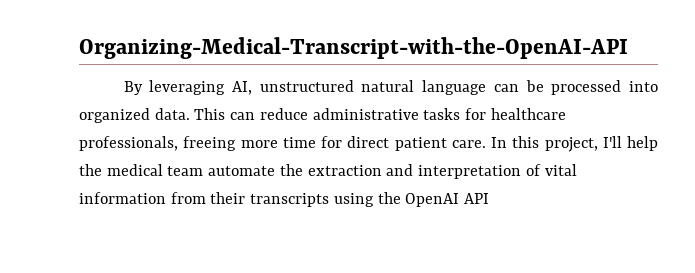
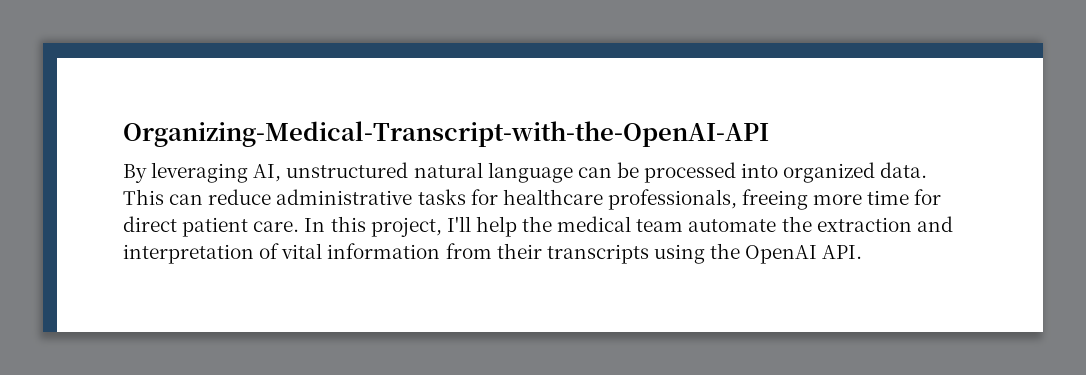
[464,193,490,204] API -> [822,245,863,259] API.

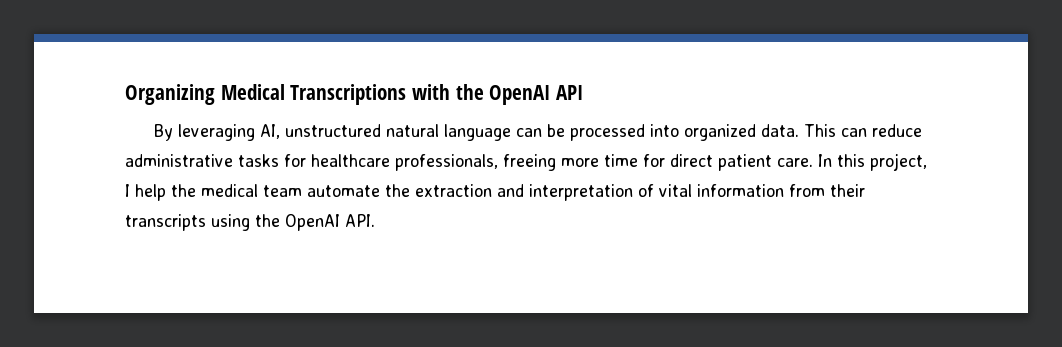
[123,121,769,147] Organizing-Medical-Transcript-with-the-OpenAI-API -> [125,84,584,105] Organizing Medical Transcriptions with the OpenAI API
[446,216,471,232] I'll -> [125,184,130,197] I

